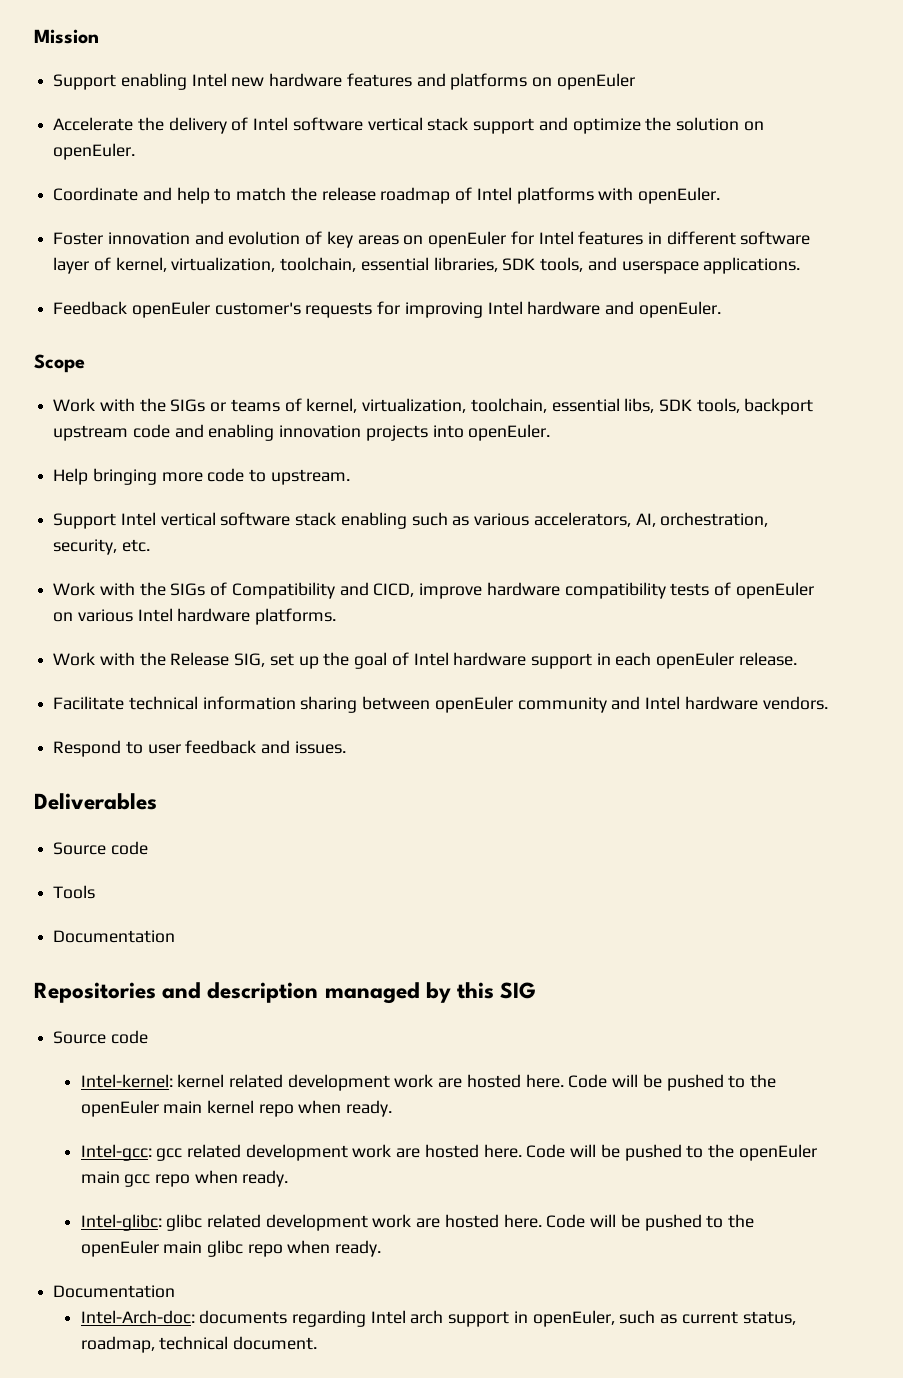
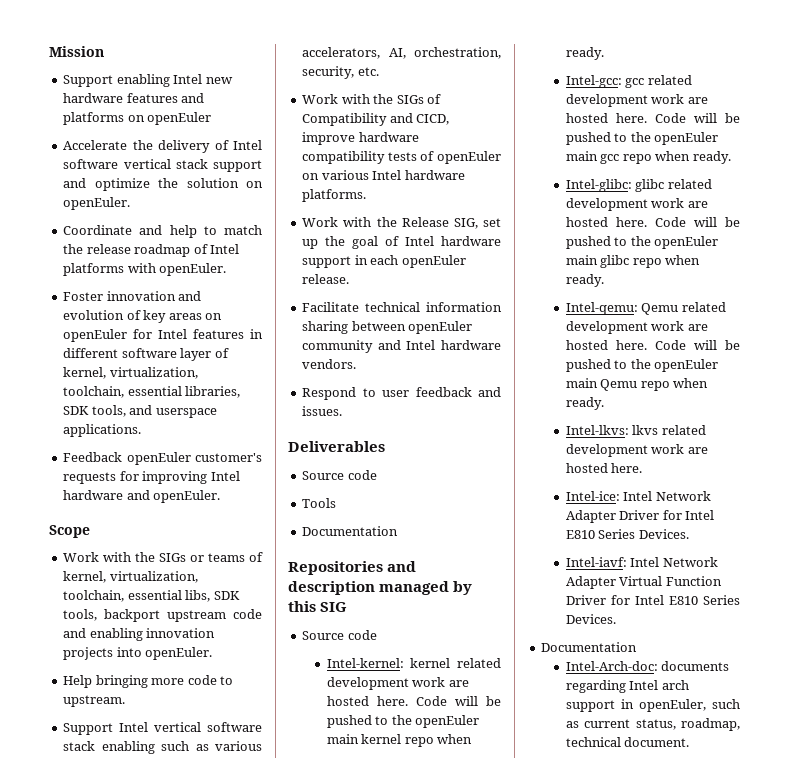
(382, 1248) none -> [565,302,726,315] [565,321,708,334] [565,340,740,350] [565,359,719,372] [565,378,709,391] [565,397,604,410] [565,425,706,435] [565,444,708,457] [565,463,643,473] [565,491,711,501] [565,510,715,523] [565,529,689,539] [565,557,718,567] [565,576,722,589] [565,595,740,605] [565,614,616,624] // Intel-qemu: Qemu related development work are hosted here. Code will be pushed to the openEuler main Qemu repo when ready. // Intel-lkvs: lkvs related development work are hosted here. // Intel-ice: Intel Network Adapter Driver for Intel E810 Series Devices. // Intel-iavf: Intel Network Adapter Virtual Function Driver for Intel E810 Series Devices.

